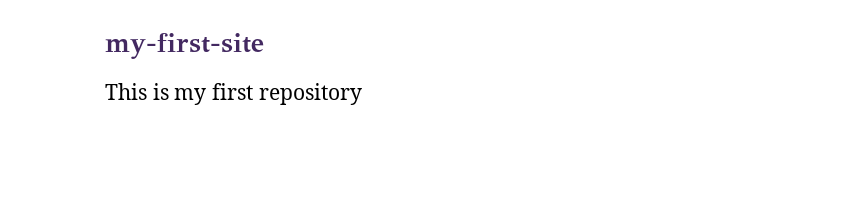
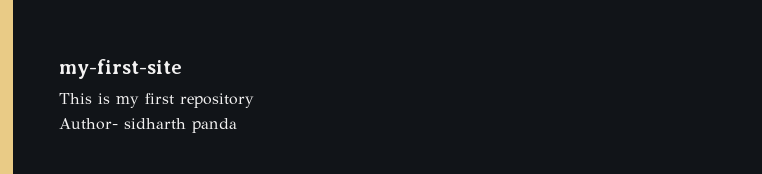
(362, 94) none -> [59,118,237,133] // Author- sidharth panda

